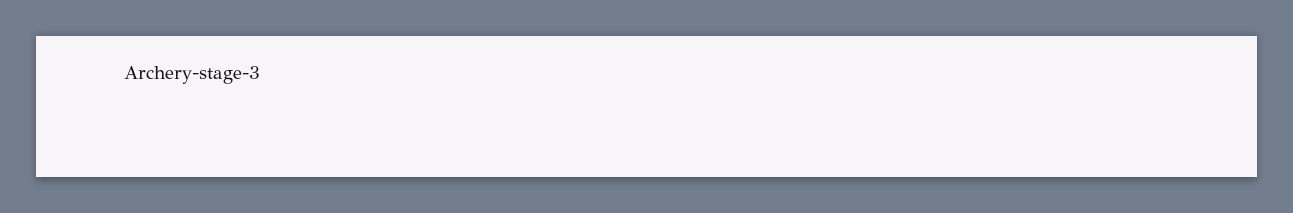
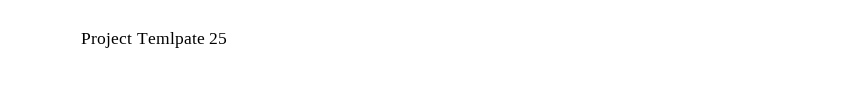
[124,66,260,84] Archery-stage-3 -> [81,32,228,48] Project Temlpate 25

